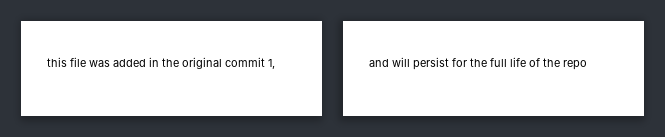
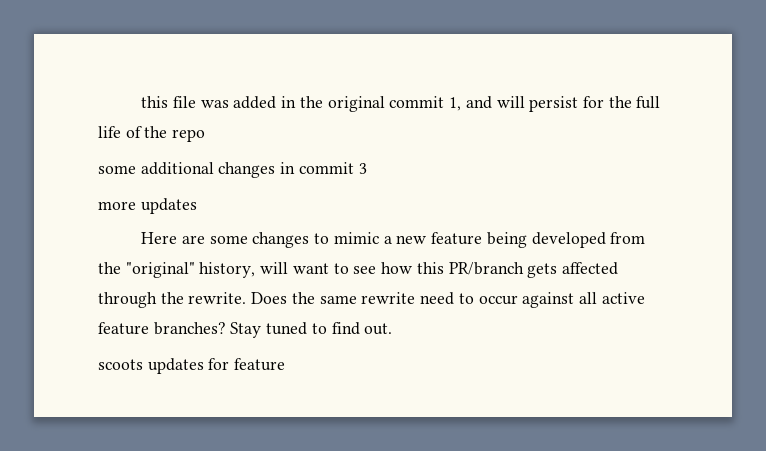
(587, 65) none -> [98,162,367,178] [98,198,197,214] [141,232,646,248] [98,262,618,278] [98,292,645,308] [98,322,393,338] [98,358,286,374] // some additional changes in commit 3 // more updates // Here are some changes to mimic a new feature being developed from the "original" history, will want to see how this PR/branch gets affected through the rewrite. Does the same rewrite need to occur against all active feature branches? Stay tuned to find out. // scoots updates for feature

